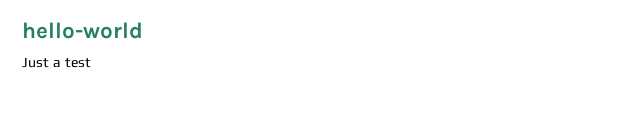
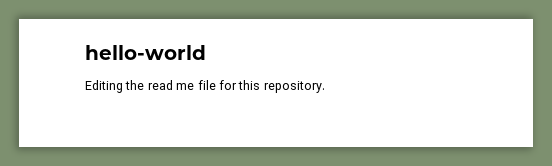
[22,57,91,68] Just a test -> [85,80,325,93] Editing the read me file for this repository.

